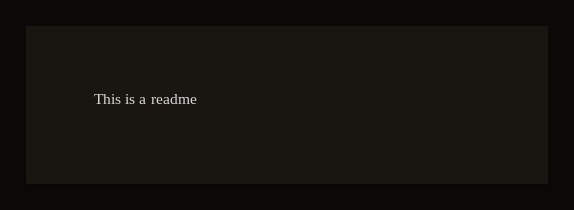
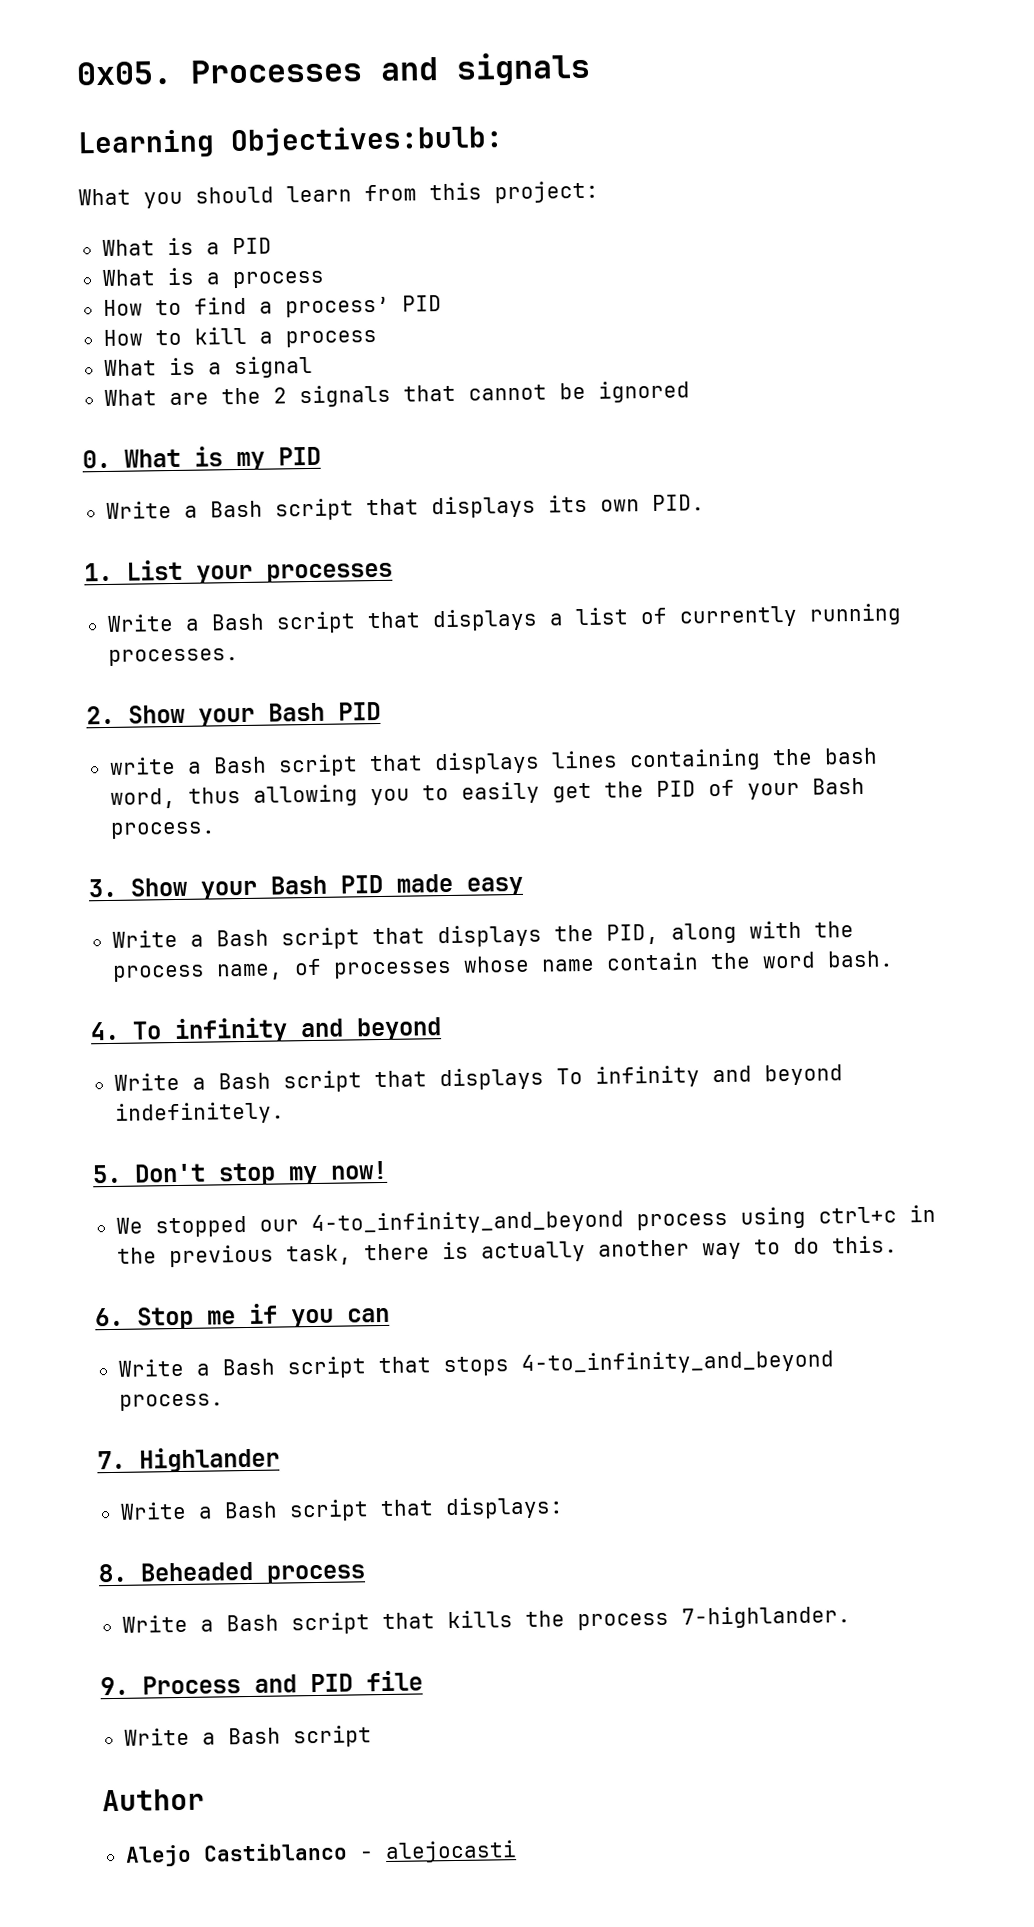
[94,94,197,104] This is a readme -> [76,51,591,86] [77,125,504,159] [78,180,599,209] [101,237,272,257] [101,267,325,289] [102,295,442,318] [102,326,377,348] [103,355,313,379] [103,380,690,408] [82,446,321,471] [105,494,705,521] [84,559,393,584] [106,603,902,634] [107,648,239,666] [86,701,381,727] [108,747,878,777] [109,777,865,809] [109,821,216,839] [88,873,523,900] [111,920,854,950] [111,950,894,982] [90,1017,442,1044] [113,1064,843,1093] [114,1101,285,1125] [92,1160,388,1186] [115,1204,936,1238] [116,1235,898,1268] [95,1303,390,1330] [117,1349,834,1379] [118,1393,224,1411] [97,1446,280,1473] [119,1496,564,1522] [98,1561,366,1584] [121,1605,851,1635] [100,1670,423,1696] [123,1725,372,1748] [102,1788,205,1812] [124,1840,517,1867] 0x05. Processes and signals // Learning Objectives:bulb: // What you should learn from this project: // What is a PID // What is a process // How to find a process’ PID // How to kill a process // What is a signal // What are the 2 signals that cannot be ignored // 0. What is my PID // Write a Bash script that displays its own PID. // 1. List your processes // Write a Bash script that displays a list of currently running processes. // 2. Show your Bash PID // write a Bash script that displays lines containing the bash word, thus allowing you to easily get the PID of your Bash process. // 3. Show your Bash PID made easy // Write a Bash script that displays the PID, along with the process name, of processes whose name contain the word bash. // 4. To infinity and beyond // Write a Bash script that displays To infinity and beyond indefinitely. // 5. Don't stop my now! // We stopped our 4-to_infinity_and_beyond process using ctrl+c in the previous task, there is actually another way to do this. // 6. Stop me if you can // Write a Bash script that stops 4-to_infinity_and_beyond process. // 7. Highlander // Write a Bash script that displays: // 8. Beheaded process // Write a Bash script that kills the process 7-highlander. // 9. Process and PID file // Write a Bash script // Author // Alejo Castiblanco - alejocasti

